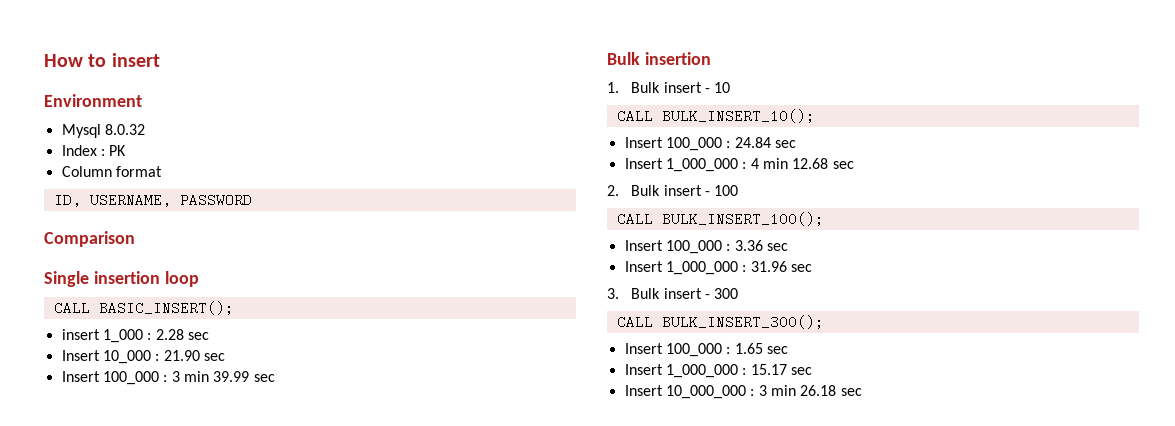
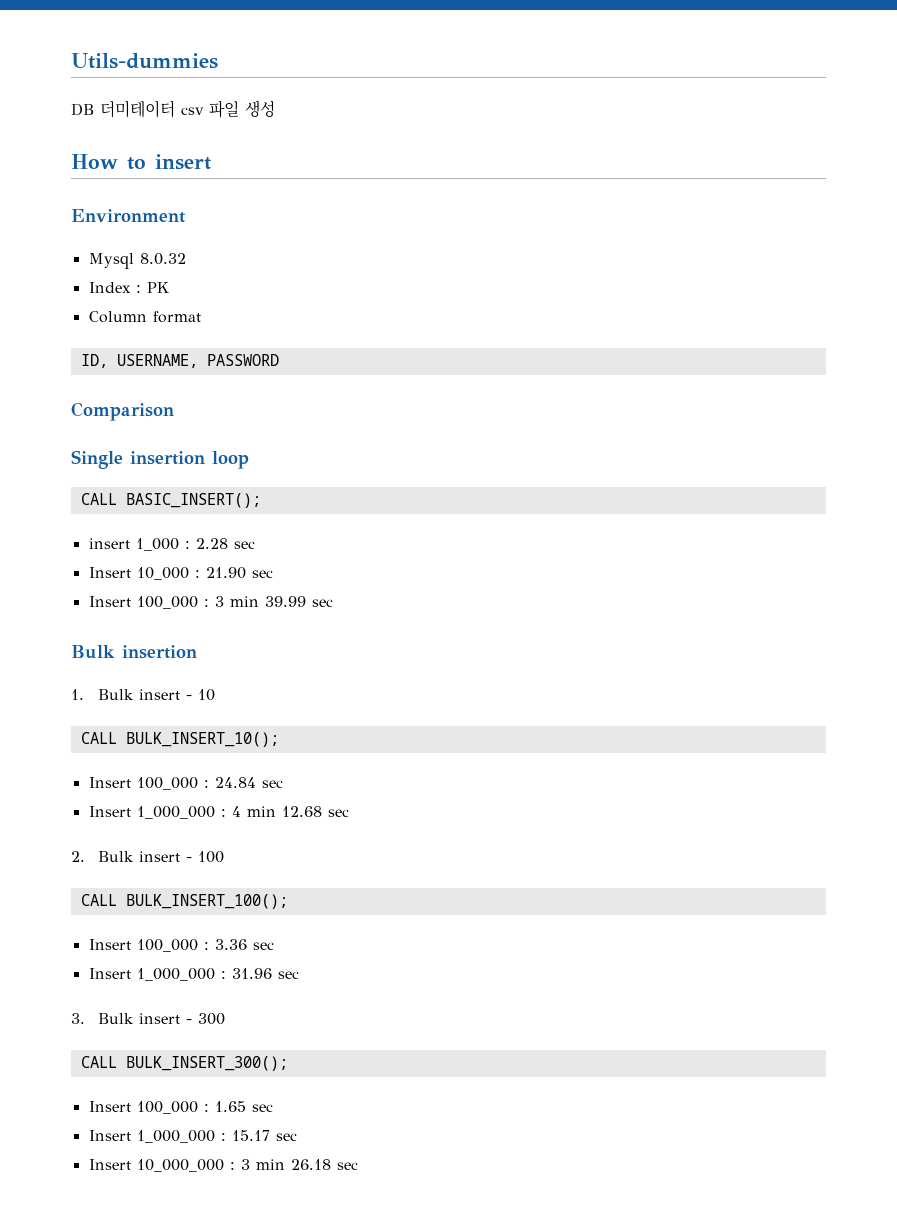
(44, 60) none -> [71,53,218,69] [71,100,275,118] Utils-dummies // DB 더미테이터 csv 파일 생성 //

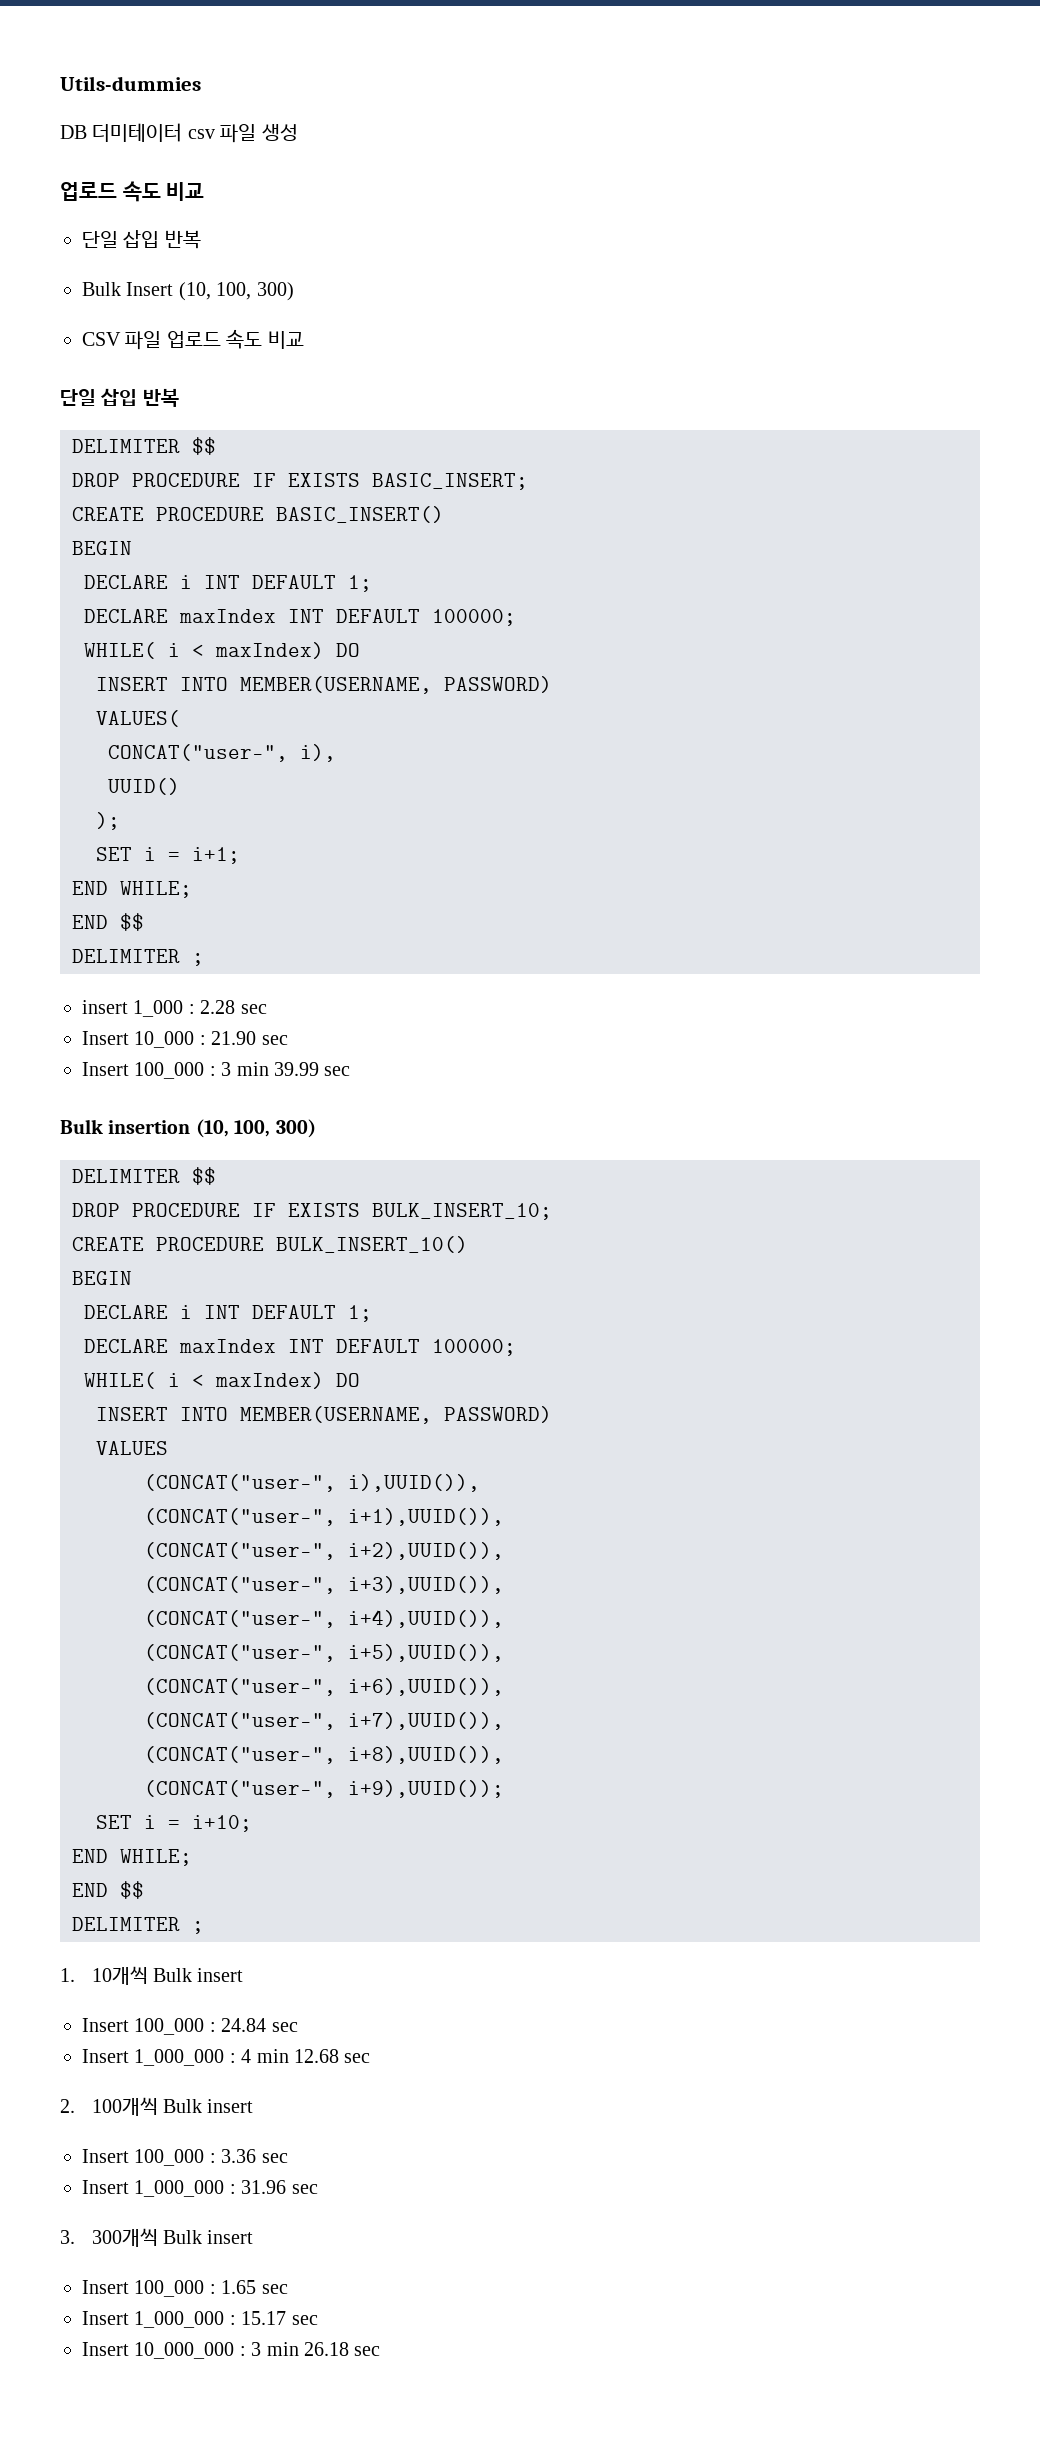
[71,154,211,170] [71,209,185,223] [88,253,186,269] [88,282,169,293] [88,311,201,323] [80,354,279,368] [71,402,174,421] [71,450,249,469] [80,493,261,508] How to insert // Environment // Mysql 8.0.32 // Index : PK // Column format // ID, USERNAME, PASSWORD // Comparison // Single insertion loop // CALL BASIC_INSERT(); -> [60,181,205,202] [82,230,201,249] [82,282,294,301] [82,329,304,350] [60,388,179,407] [72,437,216,455] [72,473,528,490] [72,506,444,523] [72,541,132,555] [84,575,372,592] [84,609,516,626] [84,642,360,659] [96,676,552,694] [96,710,180,727] [108,744,336,762] [108,778,180,795] [96,812,120,830] [96,847,240,864] [72,881,192,898] [72,913,144,931] [72,949,204,966] 업로드 속도 비교 // 단일 삽입 반복 // Bulk Insert (10, 100, 300) // CSV 파일 업로드 속도 비교 // 단일 삽입 반복 // DELIMITER $$ // DROP PROCEDURE IF EXISTS BASIC_INSERT; // CREATE PROCEDURE BASIC_INSERT() // BEGIN // DECLARE i INT DEFAULT 1; // DECLARE maxIndex INT DEFAULT 100000; // WHILE( i < maxIndex) DO // INSERT INTO MEMBER(USERNAME, PASSWORD) // VALUES( // CONCAT("user-", i), // UUID() // ); // SET i = i+1; // END WHILE; // END $$ // DELIMITER ;
(197, 652) none -> [195,1119,316,1138] [72,1167,216,1185] [72,1203,552,1220] [72,1236,468,1253] [72,1271,132,1285] [84,1305,372,1322] [84,1339,516,1356] [84,1372,360,1389] [96,1406,552,1424] [96,1441,168,1455] [144,1474,480,1492] [144,1508,504,1526] [144,1542,504,1560] [144,1576,504,1594] [144,1610,504,1628] [144,1644,504,1662] [144,1678,504,1696] [144,1712,504,1730] [144,1746,504,1764] [144,1780,504,1798] [96,1815,252,1832] [72,1849,192,1866] [72,1881,144,1899] [72,1917,204,1934] (10, 100, 300) // DELIMITER $$ // DROP PROCEDURE IF EXISTS BULK_INSERT_10; // CREATE PROCEDURE BULK_INSERT_10() // BEGIN // DECLARE i INT DEFAULT 1; // DECLARE maxIndex INT DEFAULT 100000; // WHILE( i < maxIndex) DO // INSERT INTO MEMBER(USERNAME, PASSWORD) // VALUES // (CONCAT("user-", i),UUID()), // (CONCAT("user-", i+1),UUID()), // (CONCAT("user-", i+2),UUID()), // (CONCAT("user-", i+3),UUID()), // (CONCAT("user-", i+4),UUID()), // (CONCAT("user-", i+5),UUID()), // (CONCAT("user-", i+6),UUID()), // (CONCAT("user-", i+7),UUID()), // (CONCAT("user-", i+8),UUID()), // (CONCAT("user-", i+9),UUID()); // SET i = i+10; // END WHILE; // END $$ // DELIMITER ;
[98,689,216,701] [80,732,279,747] Bulk insert - 10 // CALL BULK_INSERT_10(); -> [91,1966,244,1985] 10개씩 Bulk insert
[98,851,225,863] [80,894,288,909] Bulk insert - 100 // CALL BULK_INSERT_100(); -> [91,2097,254,2116] 100개씩 Bulk insert
[98,1013,226,1025] [80,1056,288,1071] Bulk insert - 300 // CALL BULK_INSERT_300(); -> [91,2228,254,2247] 300개씩 Bulk insert

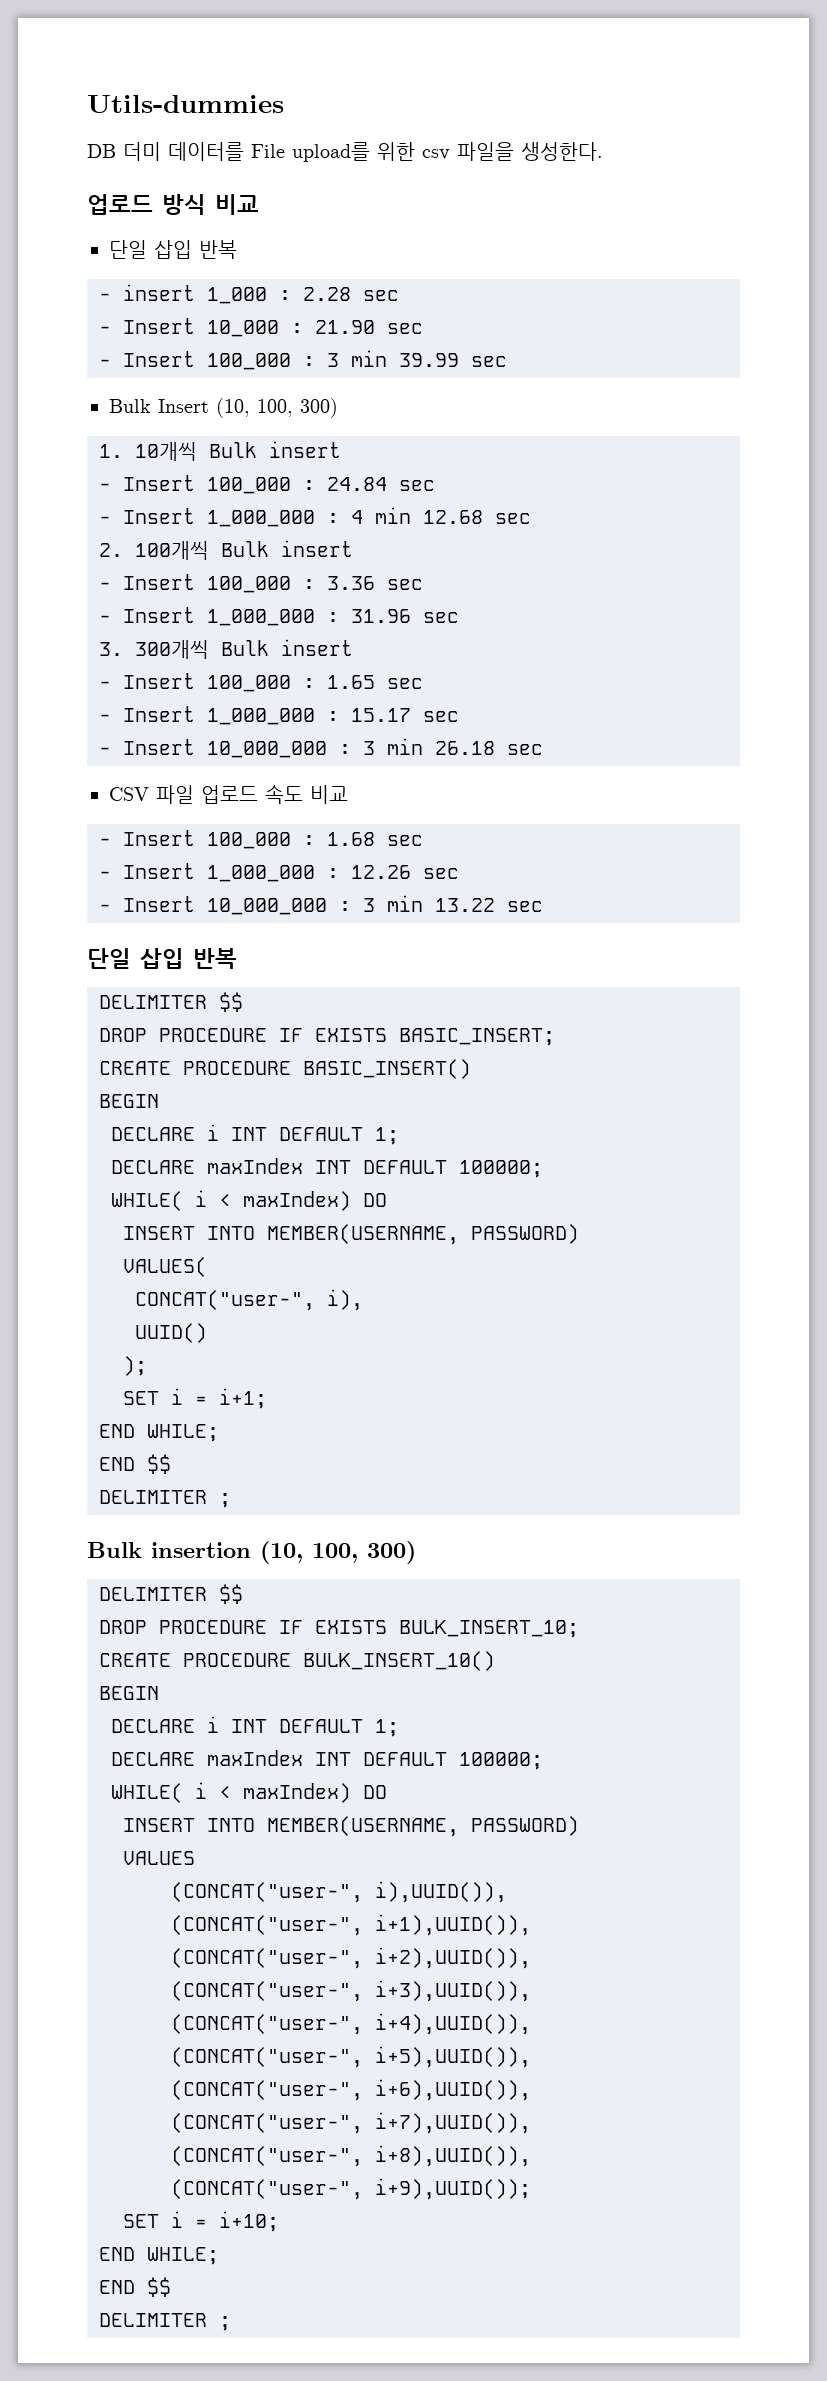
[92,123,298,143] [60,181,205,202] [82,230,201,249] 더미테이터 csv 파일 생성 // 업로드 속도 비교 // 단일 삽입 반복 -> [123,142,603,162] [87,194,259,215] [109,240,237,259] [99,284,399,304] [99,318,423,337] [99,350,507,370] 더미 데이터를 File upload를 위한 csv 파일을 생성한다. // 업로드 방식 비교 // 단일 삽입 반복 // - insert 1_000 : 2.28 sec // - Insert 10_000 : 21.90 sec // - Insert 100_000 : 3 min 39.99 sec
(294, 291) none -> [99,441,341,461] [99,475,435,494] [99,507,531,527] [99,540,353,560] [99,574,423,593] [99,607,459,626] [99,639,353,659] [99,673,423,692] [99,706,459,725] [99,738,543,758] // 1. 10개씩 Bulk insert // - Insert 100_000 : 24.84 sec // - Insert 1_000_000 : 4 min 12.68 sec // 2. 100개씩 Bulk insert // - Insert 100_000 : 3.36 sec // - Insert 1_000_000 : 31.96 sec // 3. 300개씩 Bulk insert // - Insert 100_000 : 1.65 sec // - Insert 1_000_000 : 15.17 sec // - Insert 10_000_000 : 3 min 26.18 sec
(304, 340) none -> [99,830,423,849] [99,863,459,882] [99,895,543,915] // - Insert 100_000 : 1.68 sec // - Insert 1_000_000 : 12.26 sec // - Insert 10_000_000 : 3 min 13.22 sec
[82,1000,267,1017] [82,1031,288,1048] [82,1062,351,1079] // insert 1_000 : 2.28 sec // Insert 10_000 : 21.90 sec // Insert 100_000 : 3 min 39.99 sec -> (231, 1500) none
[60,1966,244,1985] [82,2018,298,2035] [82,2049,371,2066] [60,2097,254,2116] [82,2149,288,2166] [82,2180,318,2197] [60,2228,254,2247] [82,2280,288,2297] [82,2311,318,2328] [82,2342,381,2359] // 1. 10개씩 Bulk insert // Insert 100_000 : 24.84 sec // Insert 1_000_000 : 4 min 12.68 sec // 2. 100개씩 Bulk insert // Insert 100_000 : 3.36 sec // Insert 1_000_000 : 31.96 sec // 3. 300개씩 Bulk insert // Insert 100_000 : 1.65 sec // Insert 1_000_000 : 15.17 sec // Insert 10_000_000 : 3 min 26.18 sec -> (231, 2323) none

